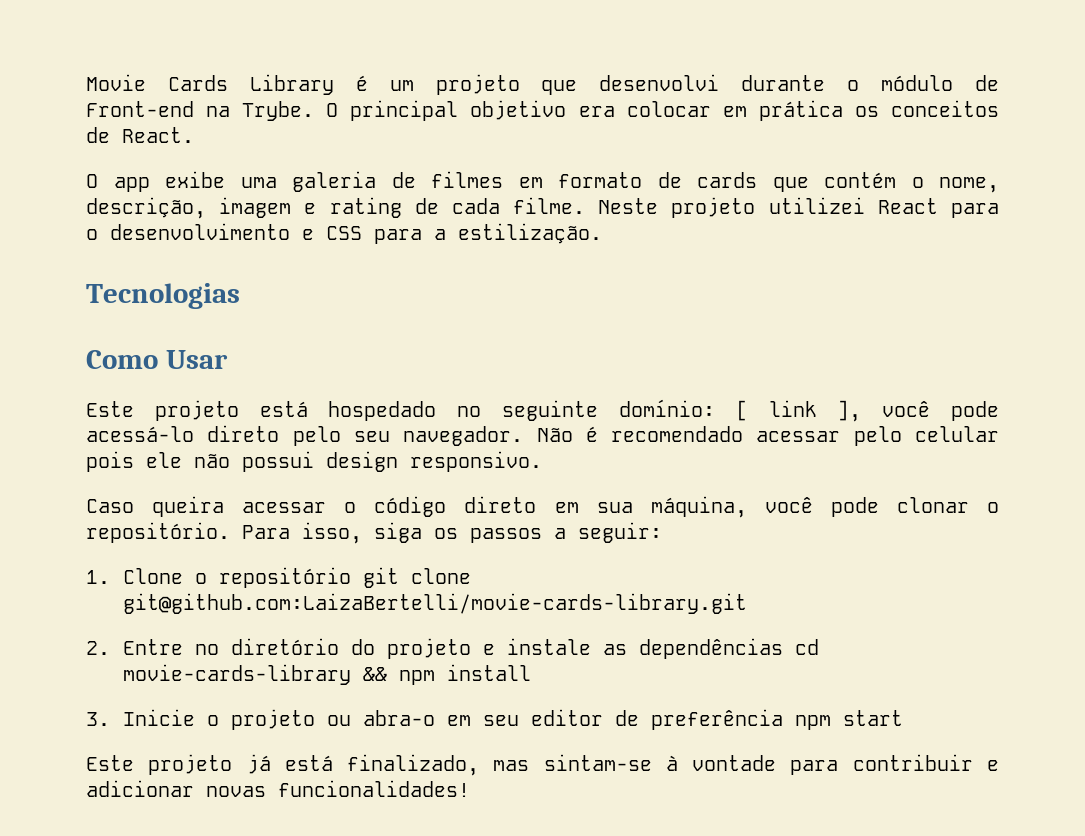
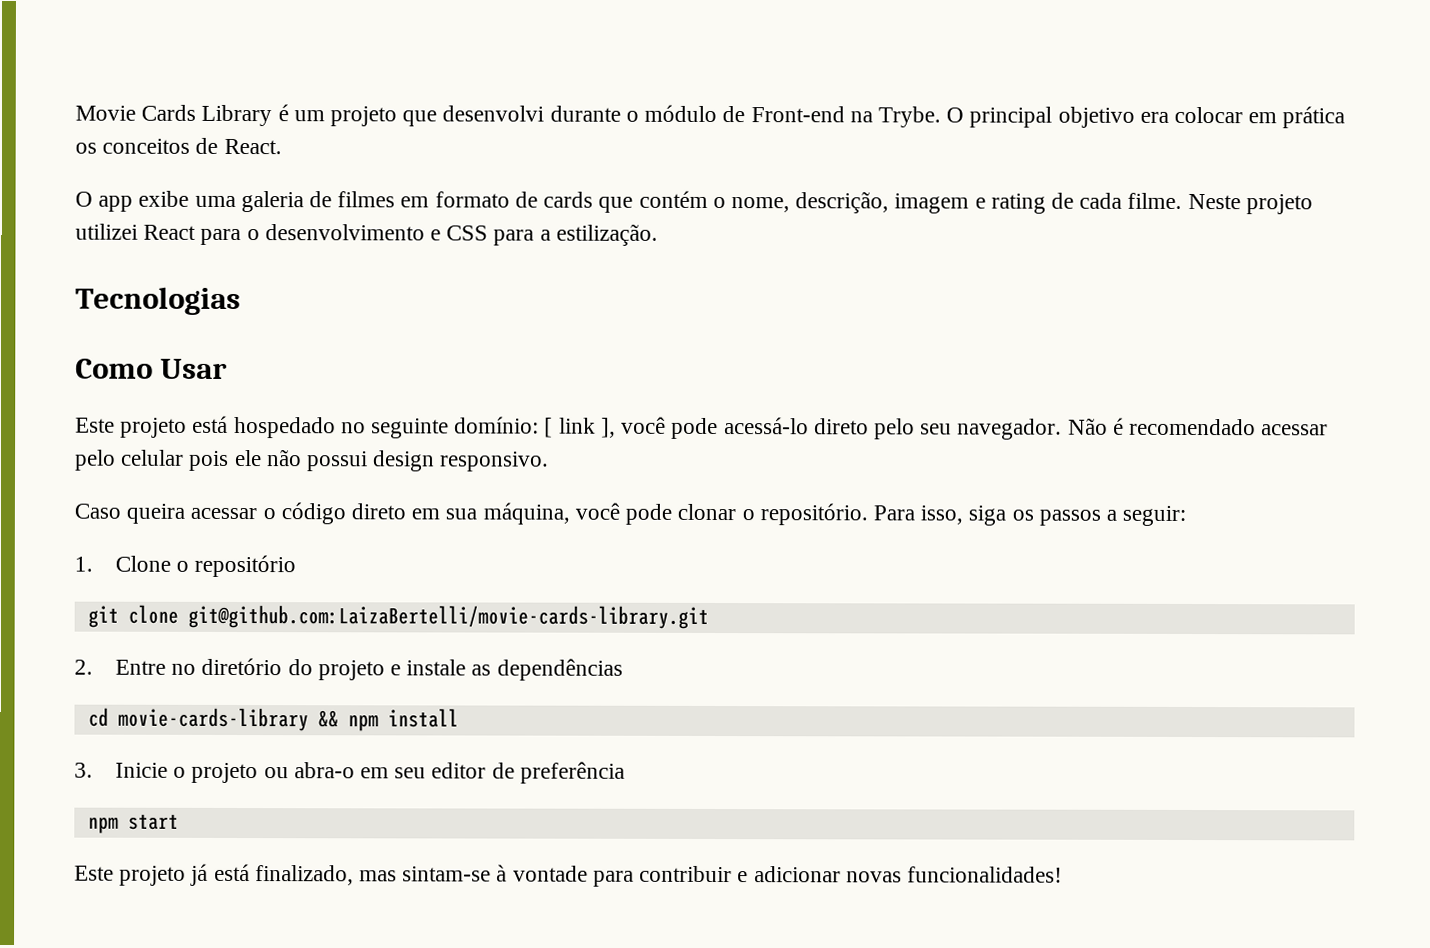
(352, 577) none -> (297, 566) //
(784, 648) none -> (623, 669) //
(784, 719) none -> (625, 772) //

